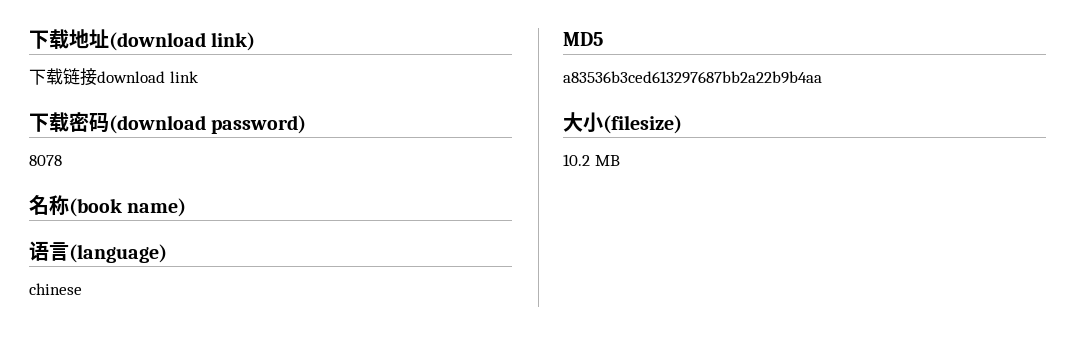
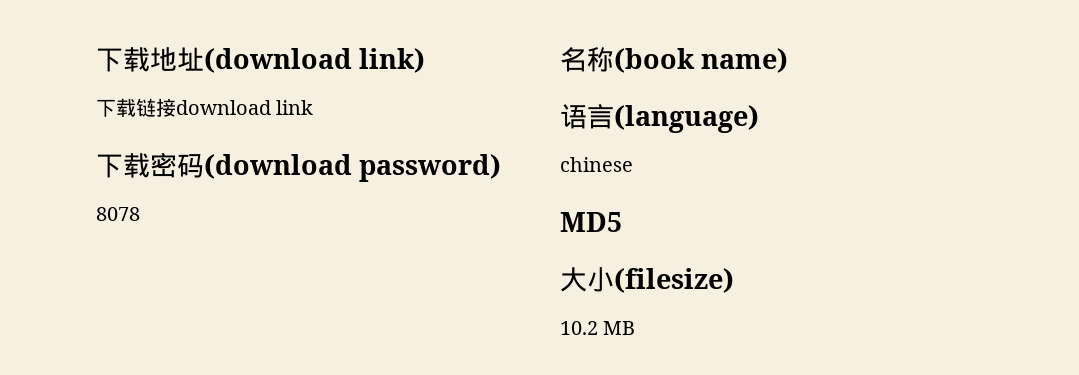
[563,71,822,84] // a83536b3ced613297687bb2a22b9b4aa -> (622, 222) none

